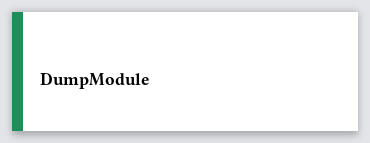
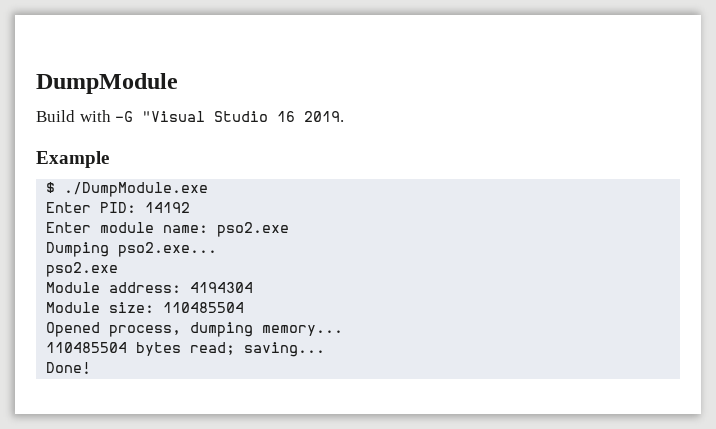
(150, 80) none -> [36,110,345,122] [36,151,109,168] [46,182,209,197] [46,202,191,213] [46,222,290,237] [46,242,218,257] [46,262,119,277] [46,282,254,293] [46,302,245,313] [46,322,344,337] [46,342,326,357] [46,362,92,374] // Build with -G "Visual Studio 16 2019. // Example // $ ./DumpModule.exe // Enter PID: 14192 // Enter module name: pso2.exe // Dumping pso2.exe... // pso2.exe // Module address: 4194304 // Module size: 110485504 // Opened process, dumping memory... // 110485504 bytes read; saving... // Done!

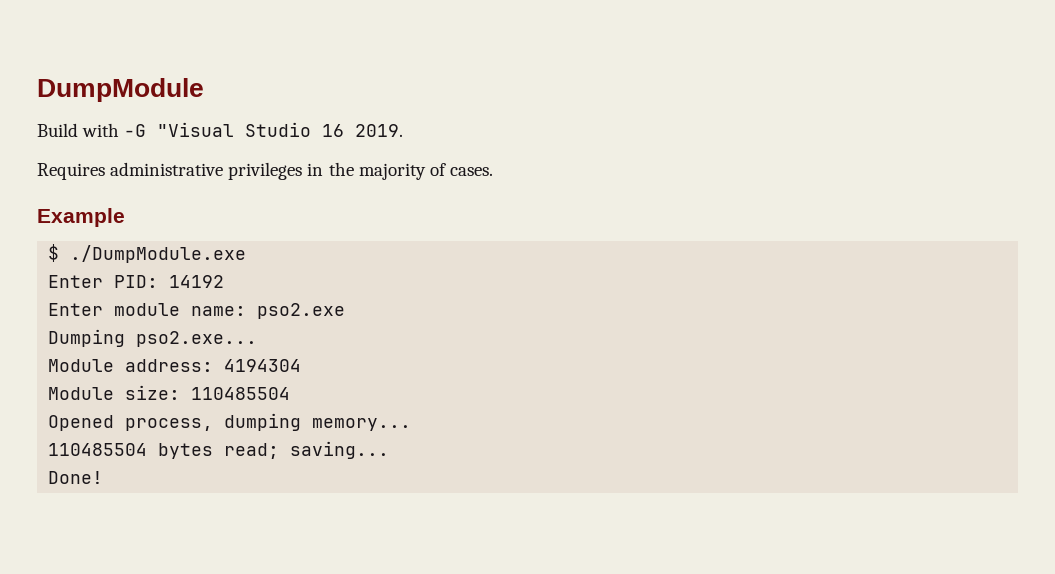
(345, 116) none -> [37,162,493,180] // Requires administrative privileges in the majority of cases.
[46,262,119,277] // pso2.exe -> (258, 339) none

